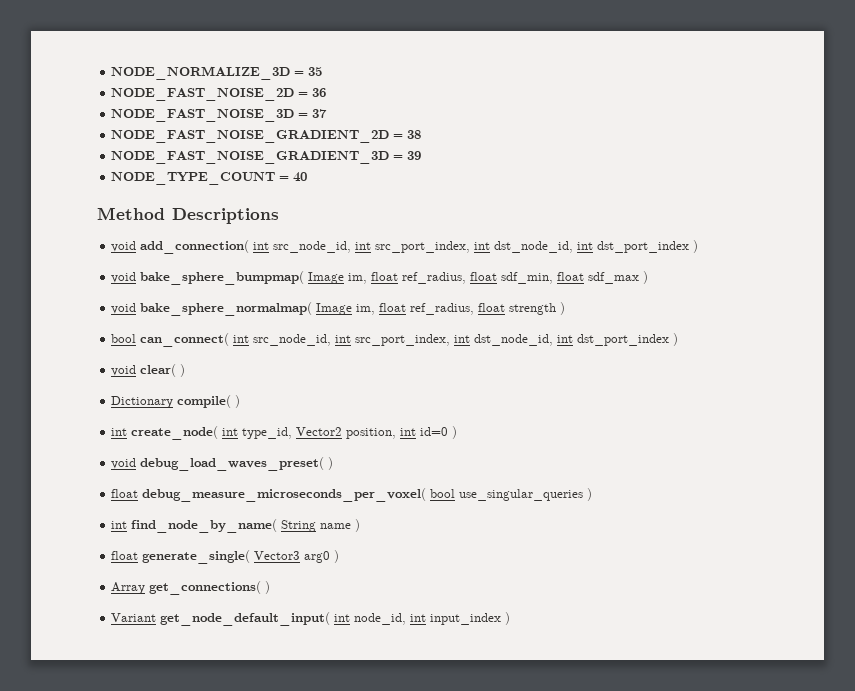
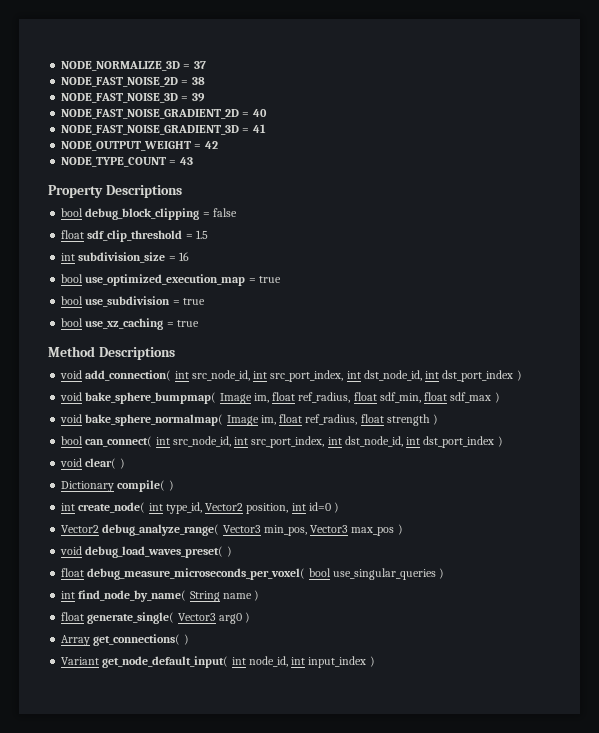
[308,67,323,76] 35 -> [193,61,206,69] 37
[312,88,327,97] 36 -> [191,77,205,85] 38
[312,109,328,118] 37 -> [191,93,205,102] 39
[407,130,422,139] 38 -> [252,109,267,117] 40
[407,151,422,160] [111,172,308,185] 39 // NODE_TYPE_COUNT = 40 -> [252,124,266,133] [61,141,218,151] [61,157,193,167] [48,185,182,198] [61,208,237,220] [61,230,208,242] [61,252,189,263] [61,274,281,286] [61,296,205,307] [61,318,199,330] 41 // NODE_OUTPUT_WEIGHT = 42 // NODE_TYPE_COUNT = 43 // Property Descriptions // bool debug_block_clipping = false // float sdf_clip_threshold = 1.5 // int subdivision_size = 16 // bool use_optimized_execution_map = true // bool use_subdivision = true // bool use_xz_caching = true
(458, 432) none -> [61,524,403,536] // Vector2 debug_analyze_range( Vector3 min_pos, Vector3 max_pos )

